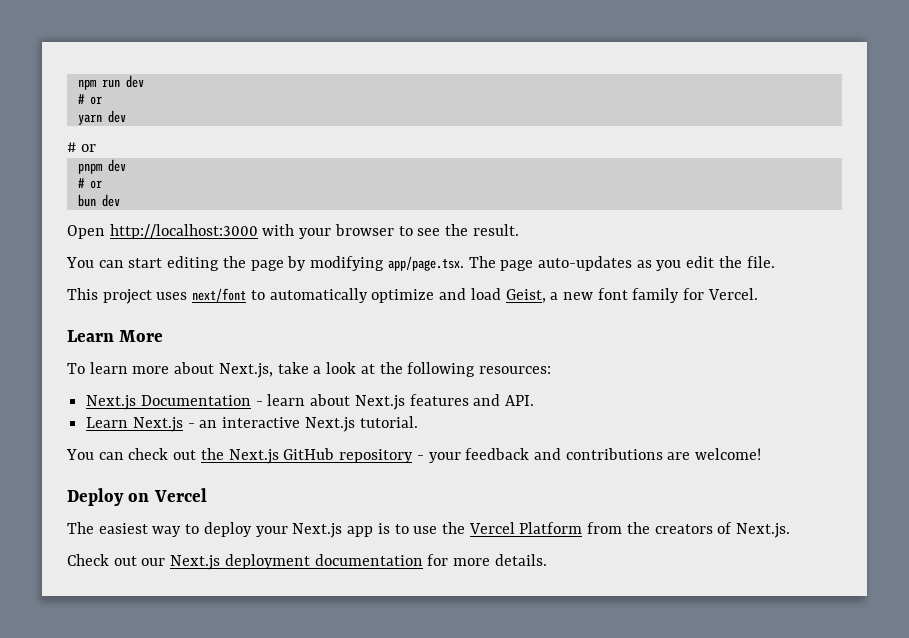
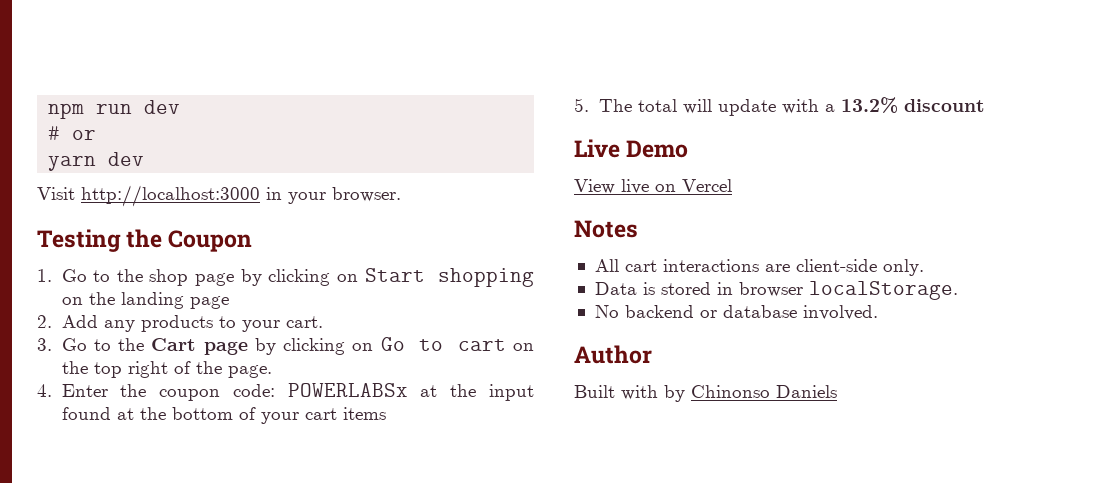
[67,142,96,152] [77,159,126,174] [77,178,102,189] [77,194,120,207] [67,224,519,239] [66,256,775,271] [67,288,758,304] [67,330,164,342] [67,362,551,378] [86,394,535,410] [86,416,418,432] [66,448,762,464] [67,488,207,506] [67,522,791,538] [67,554,547,570] # or // pnpm dev // # or // bun dev // Open http://localhost:3000 with your browser to see the result. // You can start editing the page by modifying app/page.tsx. The page auto-updates as you edit the file. // This project uses next/font to automatically optimize and load Geist, a new font family for Vercel. // Learn More // To learn more about Next.js, take a look at the following resources: // Next.js Documentation - learn about Next.js features and API. // Learn Next.js - an interactive Next.js tutorial. // You can check out the Next.js GitHub repository - your feedback and contributions are welcome! // Deploy on Vercel // The easiest way to deploy your Next.js app is to use the Vercel Platform from the creators of Next.js. // Check out our Next.js deployment documentation for more details. -> [37,185,401,207] [37,229,253,252] [37,268,534,287] [61,292,229,309] [37,315,323,332] [37,337,534,355] [61,361,272,378] [37,383,534,401] [61,407,386,424] [574,97,985,116] [574,139,689,158] [574,179,732,194] [574,220,638,238] [594,259,924,276] [594,281,958,300] [594,305,878,320] [574,345,652,364] [574,385,837,402] Visit http://localhost:3000 in your browser. // Testing the Coupon // 1. Go to the shop page by clicking on Start shopping on the landing page // 2. Add any products to your cart. // 3. Go to the Cart page by clicking on Go to cart on the top right of the page. // 4. Enter the coupon code: POWERLABSx at the input found at the bottom of your cart items // 5. The total will update with a 13.2% discount // Live Demo // View live on Vercel // Notes // All cart interactions are client-side only. // Data is stored in browser localStorage. // No backend or database involved. // Author // Built with by Chinonso Daniels

